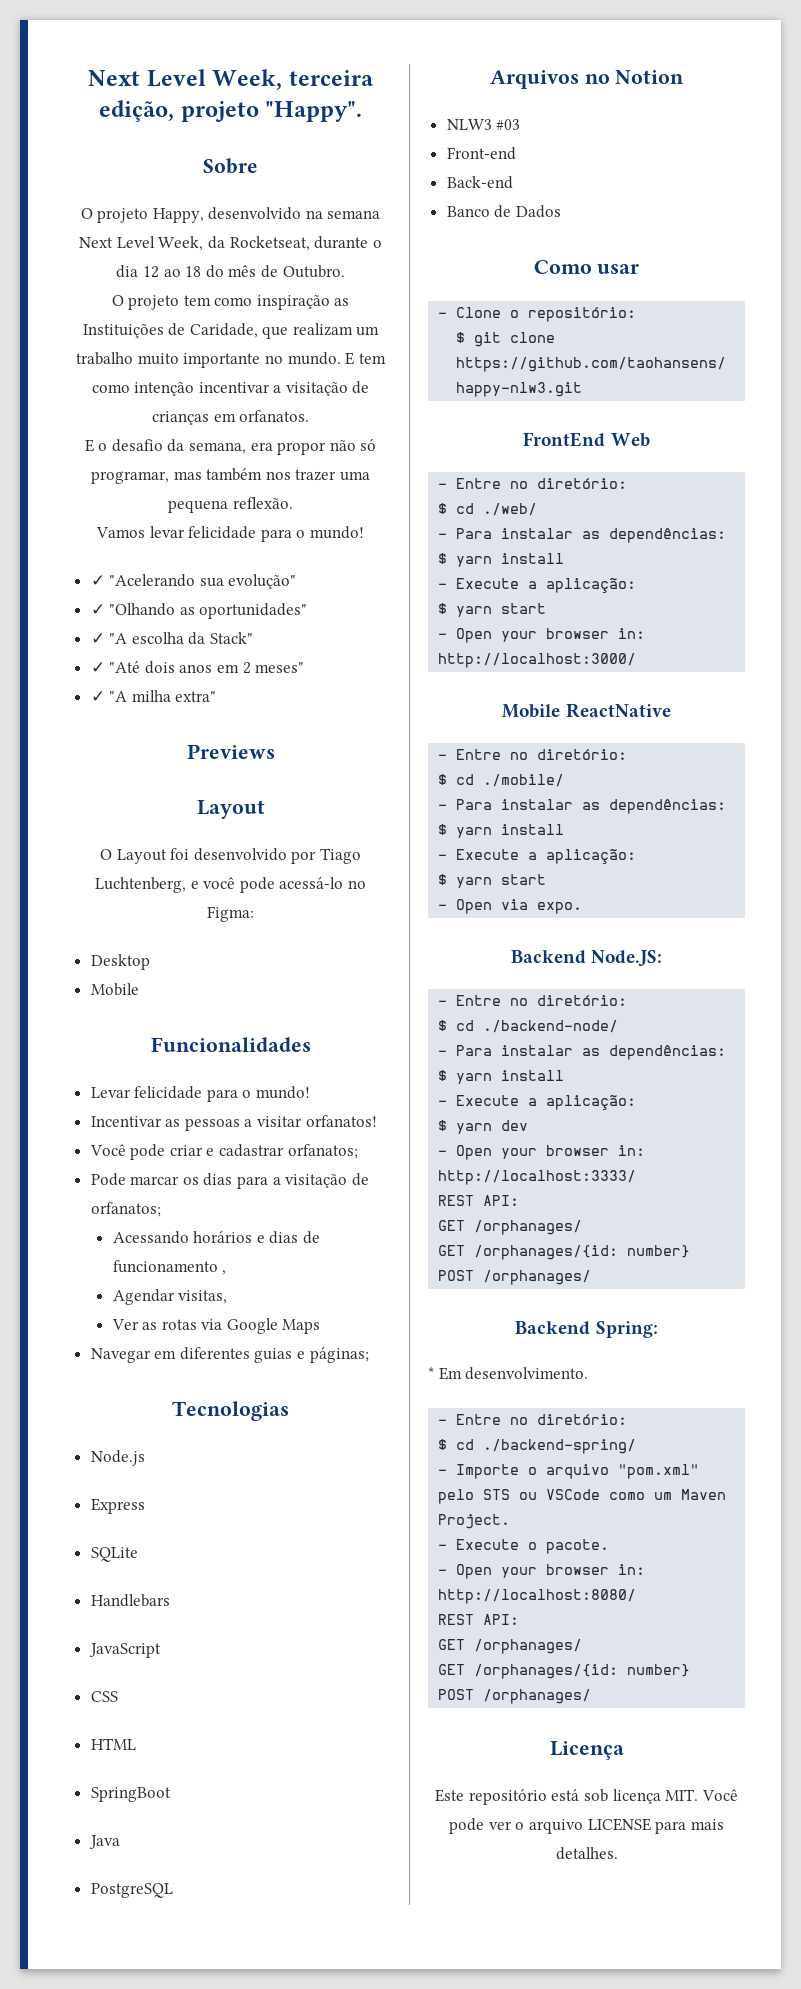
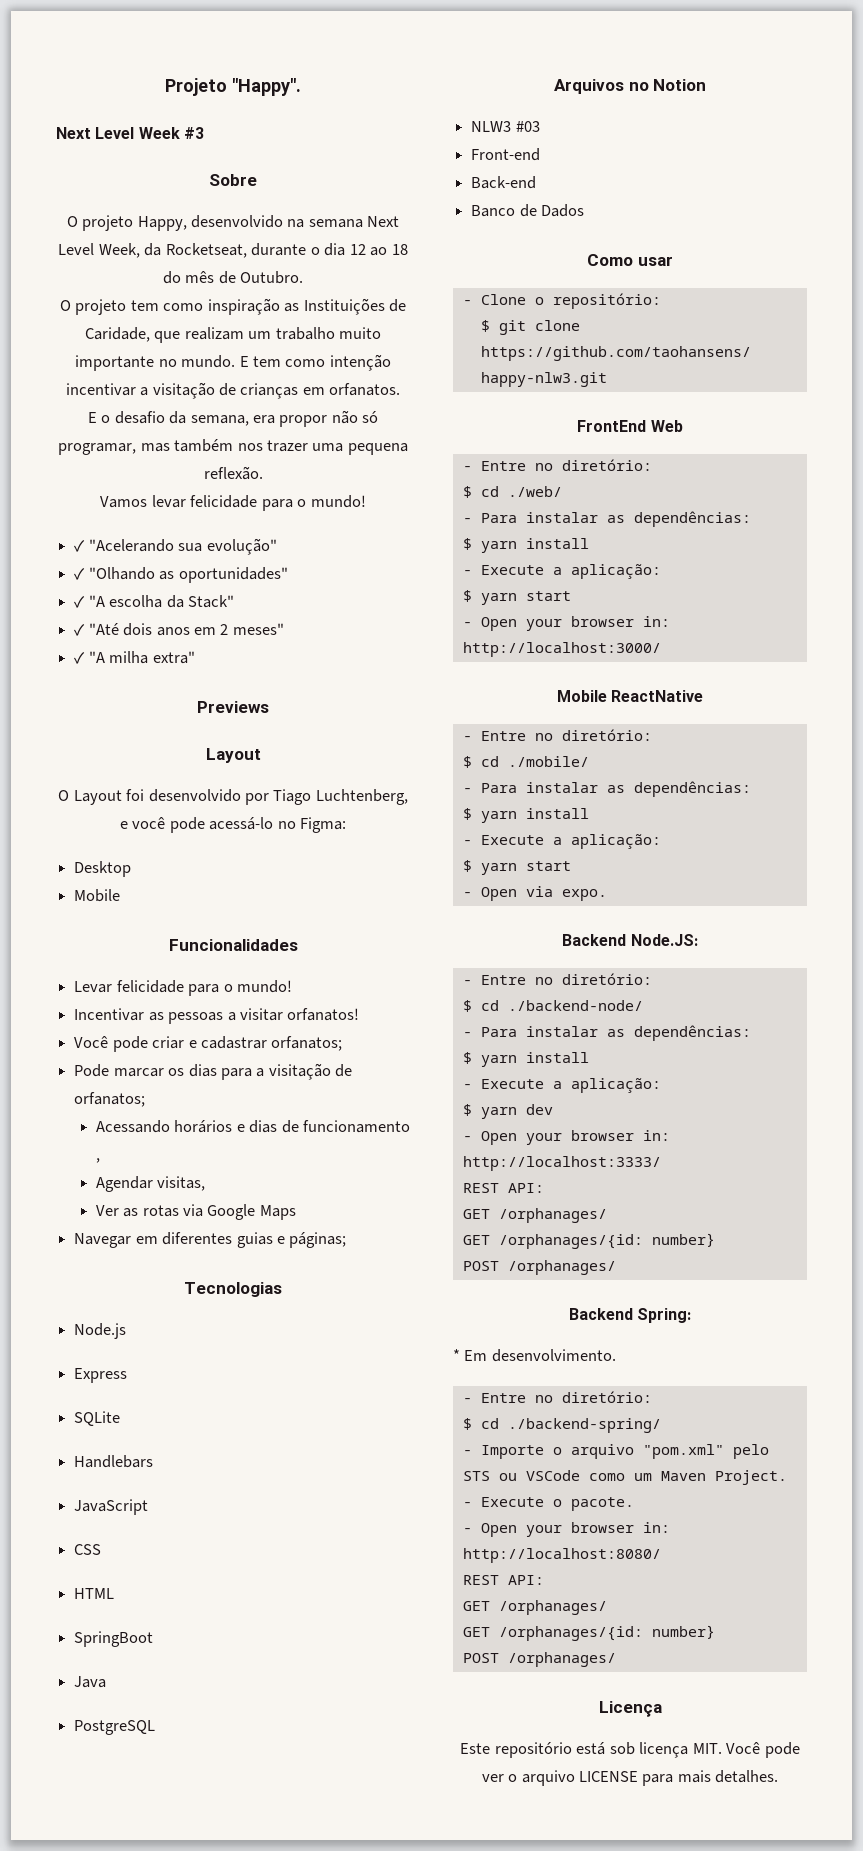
[88,69,374,90] [99,100,362,122] Next Level Week, terceira edição, projeto "Happy". -> [165,78,301,96] [56,127,204,139] Projeto "Happy". // Next Level Week #3

